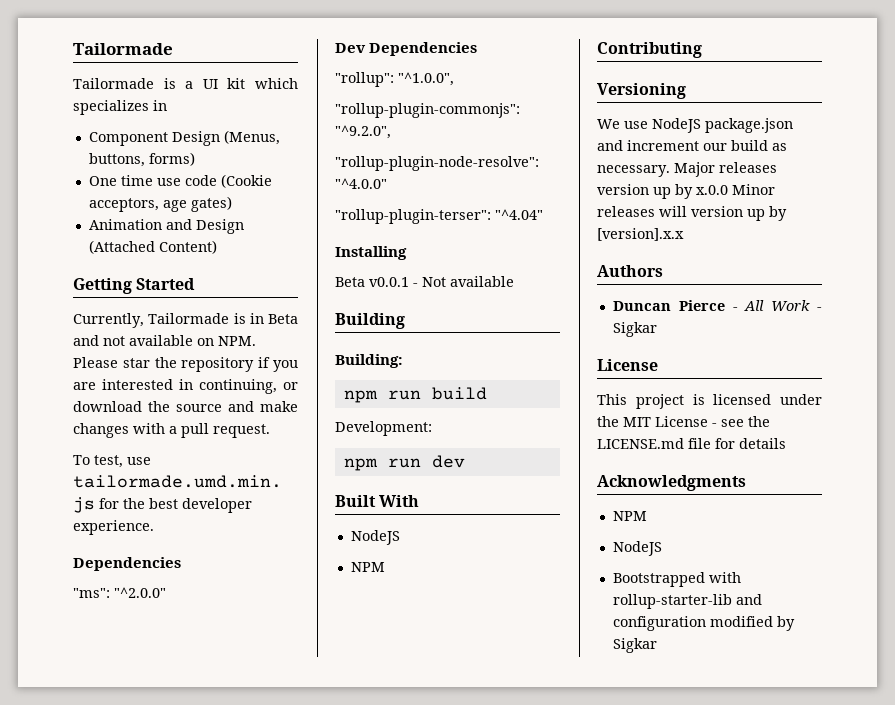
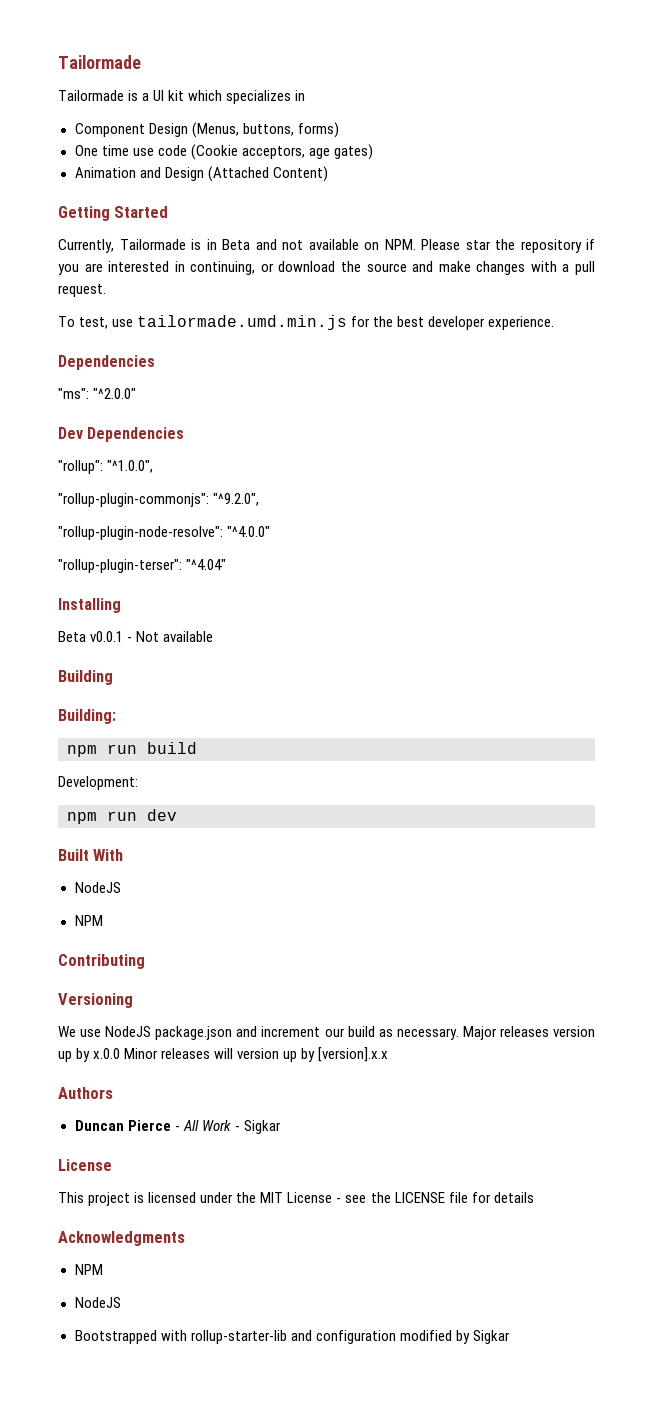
[597,438,684,449] LICENSE.md -> [394,1192,445,1203] LICENSE

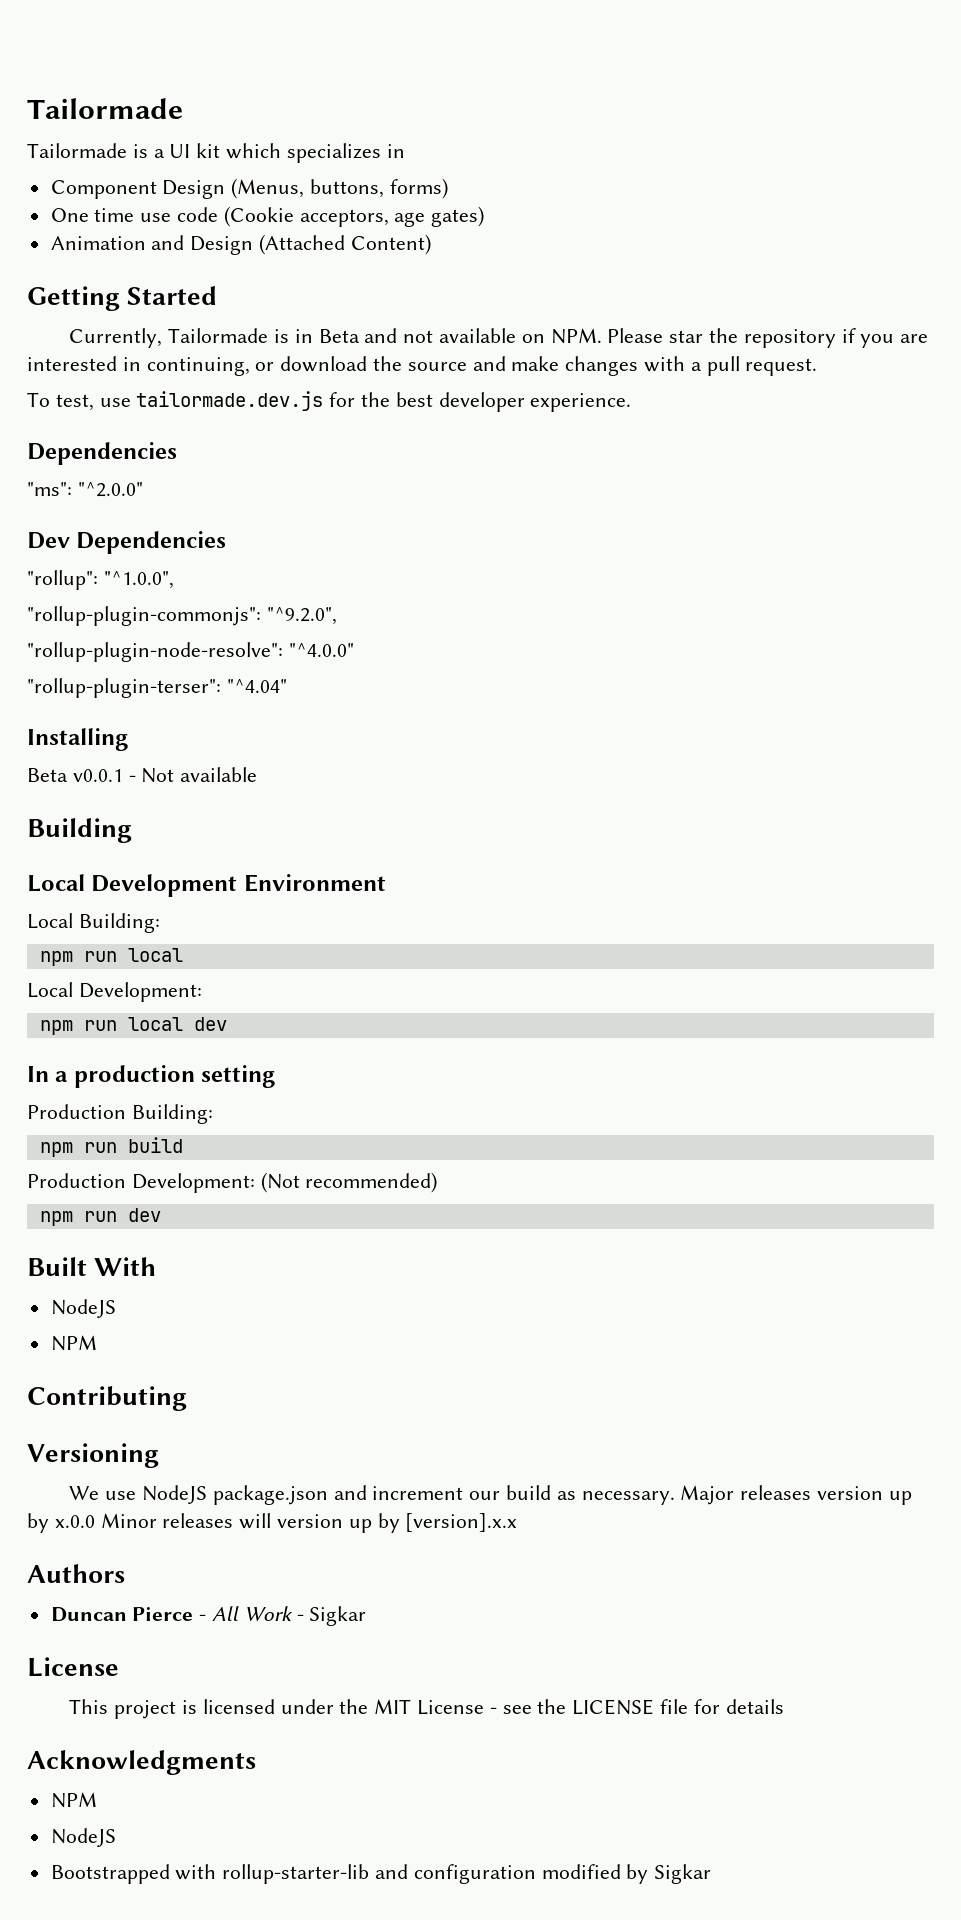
[137,315,348,330] tailormade.umd.min.js -> [136,391,324,411] tailormade.dev.js
(113, 677) none -> [27,874,386,897] [27,913,160,933] [39,948,183,966] [27,982,202,1002] [39,1017,227,1035] [27,1065,276,1088] [27,1104,126,1119] Local Development Environment // Local Building: // npm run local // Local Development: // npm run local dev // In a production setting // Production
[58,776,138,790] Development: -> [27,1172,438,1193] Production Development: (Not recommended)

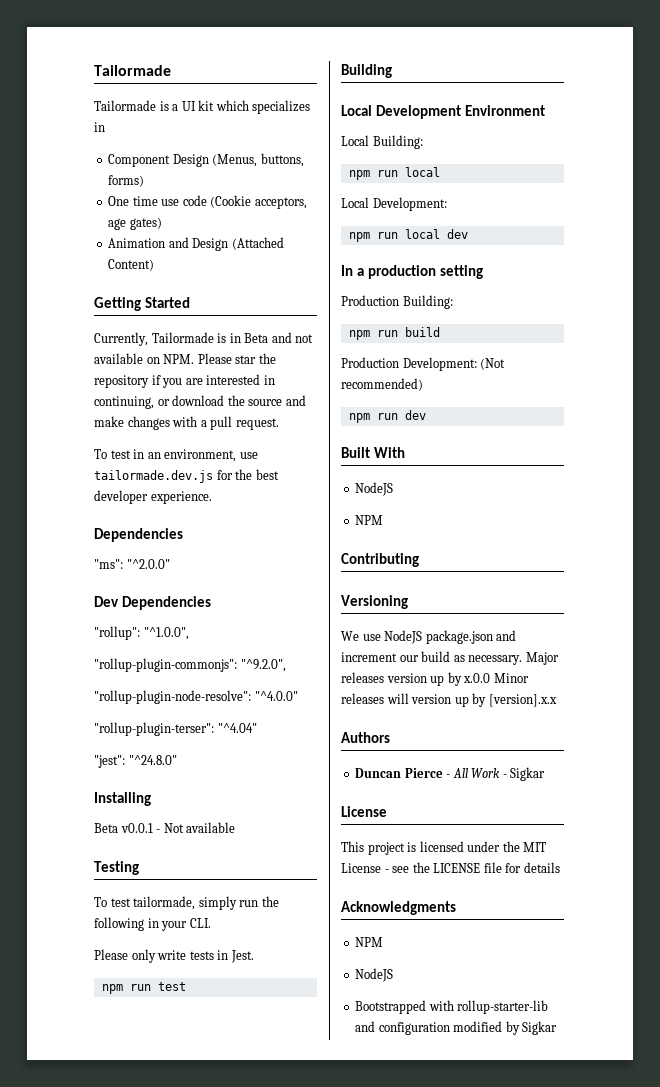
[55,394,94,411] test, -> [110,449,237,462] test in an environment,
(287, 686) none -> [94,755,177,768] // "jest": "^24.8.0"
(258, 774) none -> [94,861,139,875] [94,896,279,910] [94,917,211,931] [94,949,254,963] [101,982,186,994] // Testing // To test tailormade, simply run the following in your CLI. // Please only write tests in Jest. // npm run test

